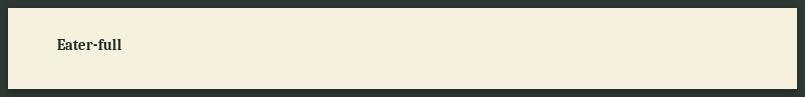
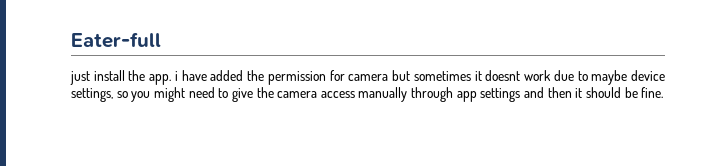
(122, 44) none -> [70,70,666,85] [71,87,664,102] // just install the app. i have added the permission for camera but sometimes it doesnt work due to maybe device settings, so you might need to give the camera access manually through app settings and then it should be fine.

